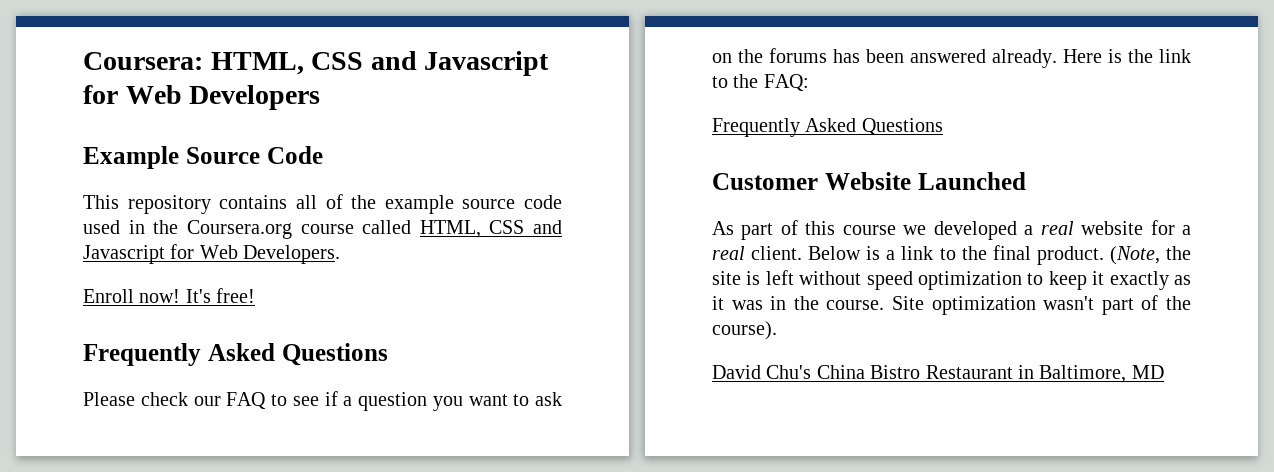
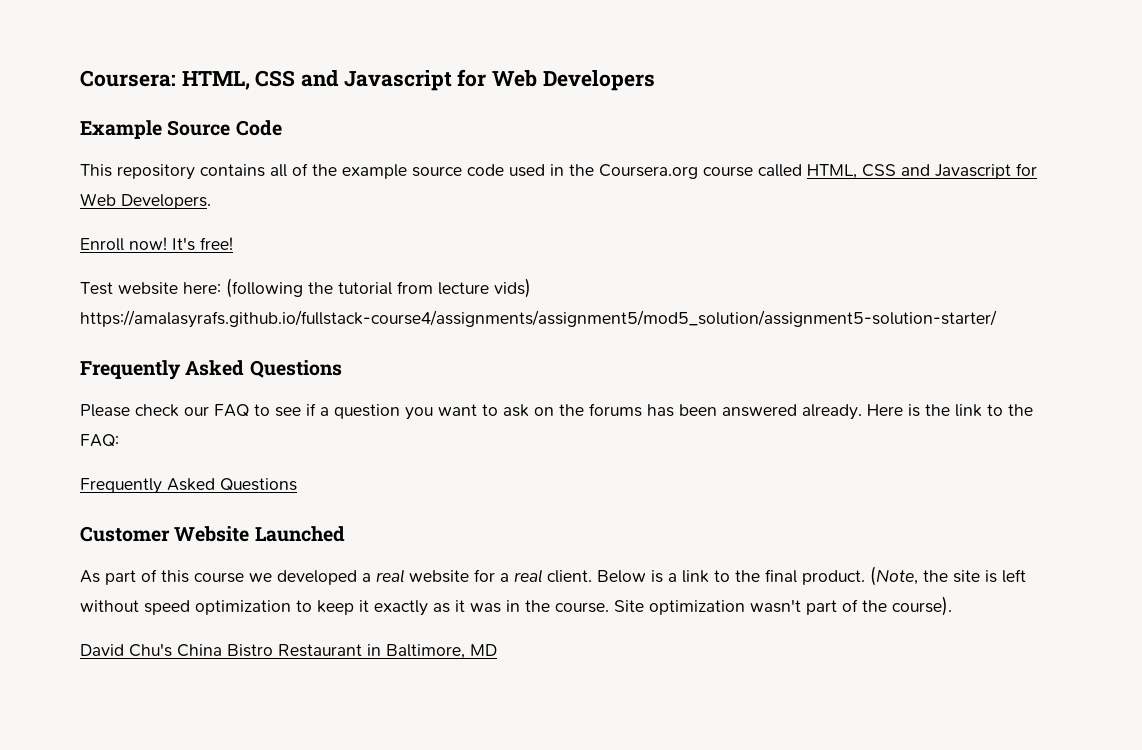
(256, 295) none -> [80,278,531,298] [80,310,997,328] // Test website here: (following the tutorial from lecture vids) https://amalasyrafs.github.io/fullstack-course4/assignments/assignment5/mod5_solution/assignment5-solution-starter/

